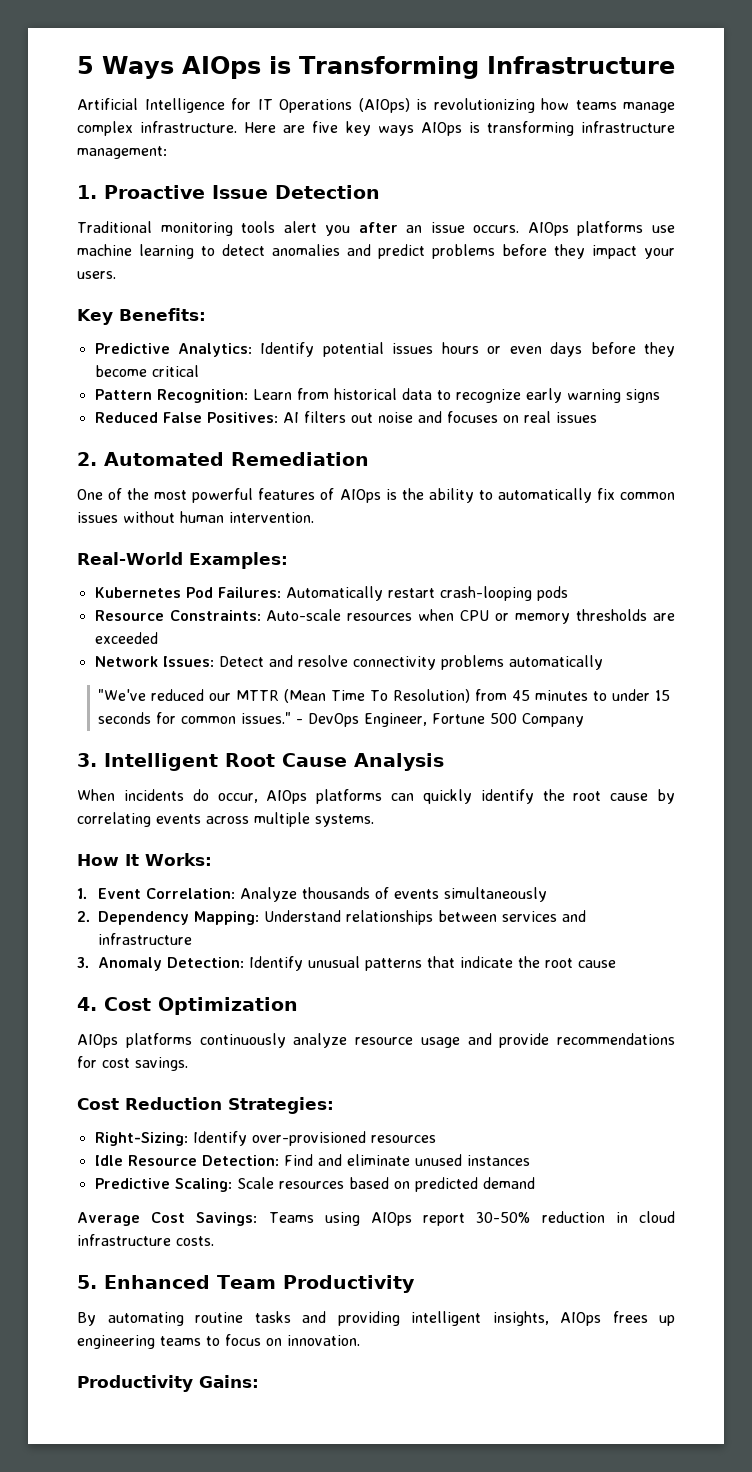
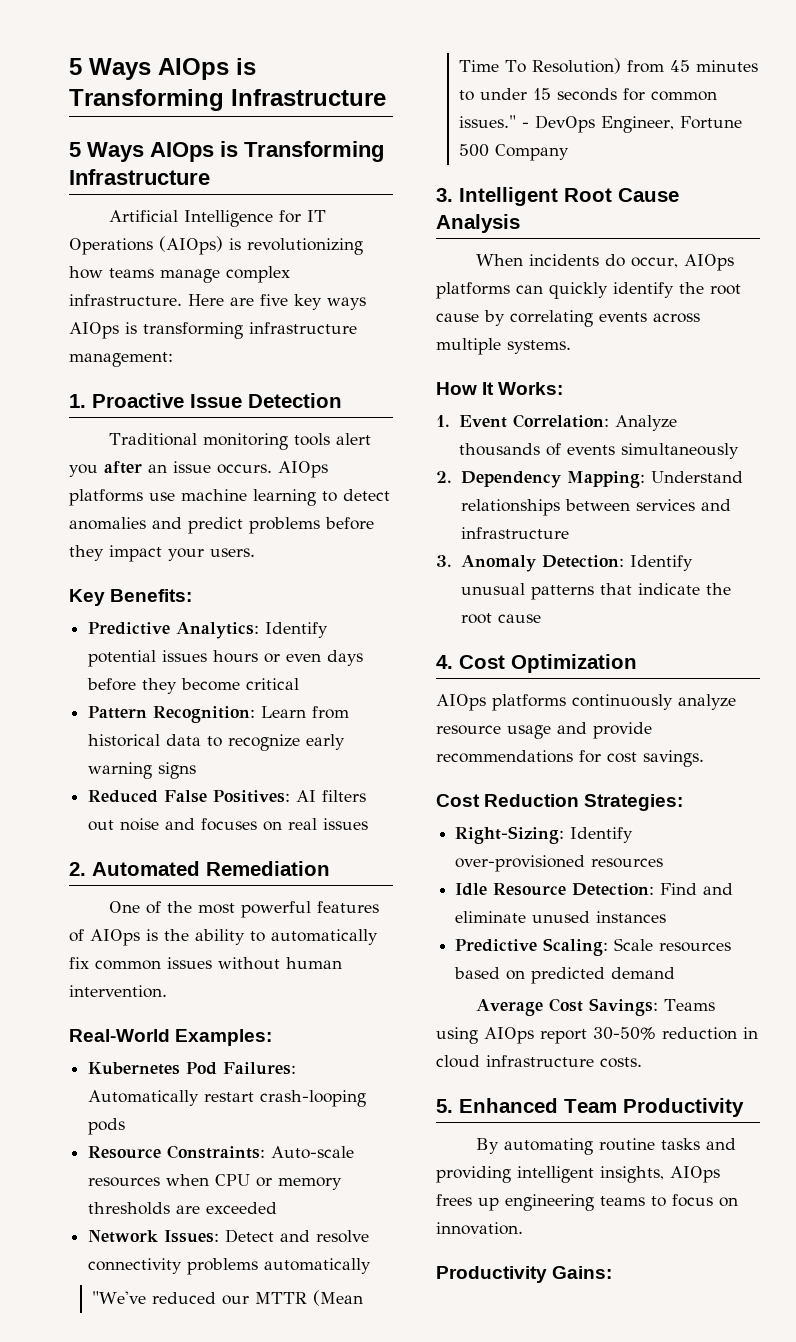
[77,56,675,79] 5 Ways AIOps is Transforming Infrastructure -> [69,58,256,80] [69,89,386,111] [69,141,384,162] [69,169,210,185] 5 Ways AIOps is Transforming Infrastructure // 5 Ways AIOps is Transforming Infrastructure

